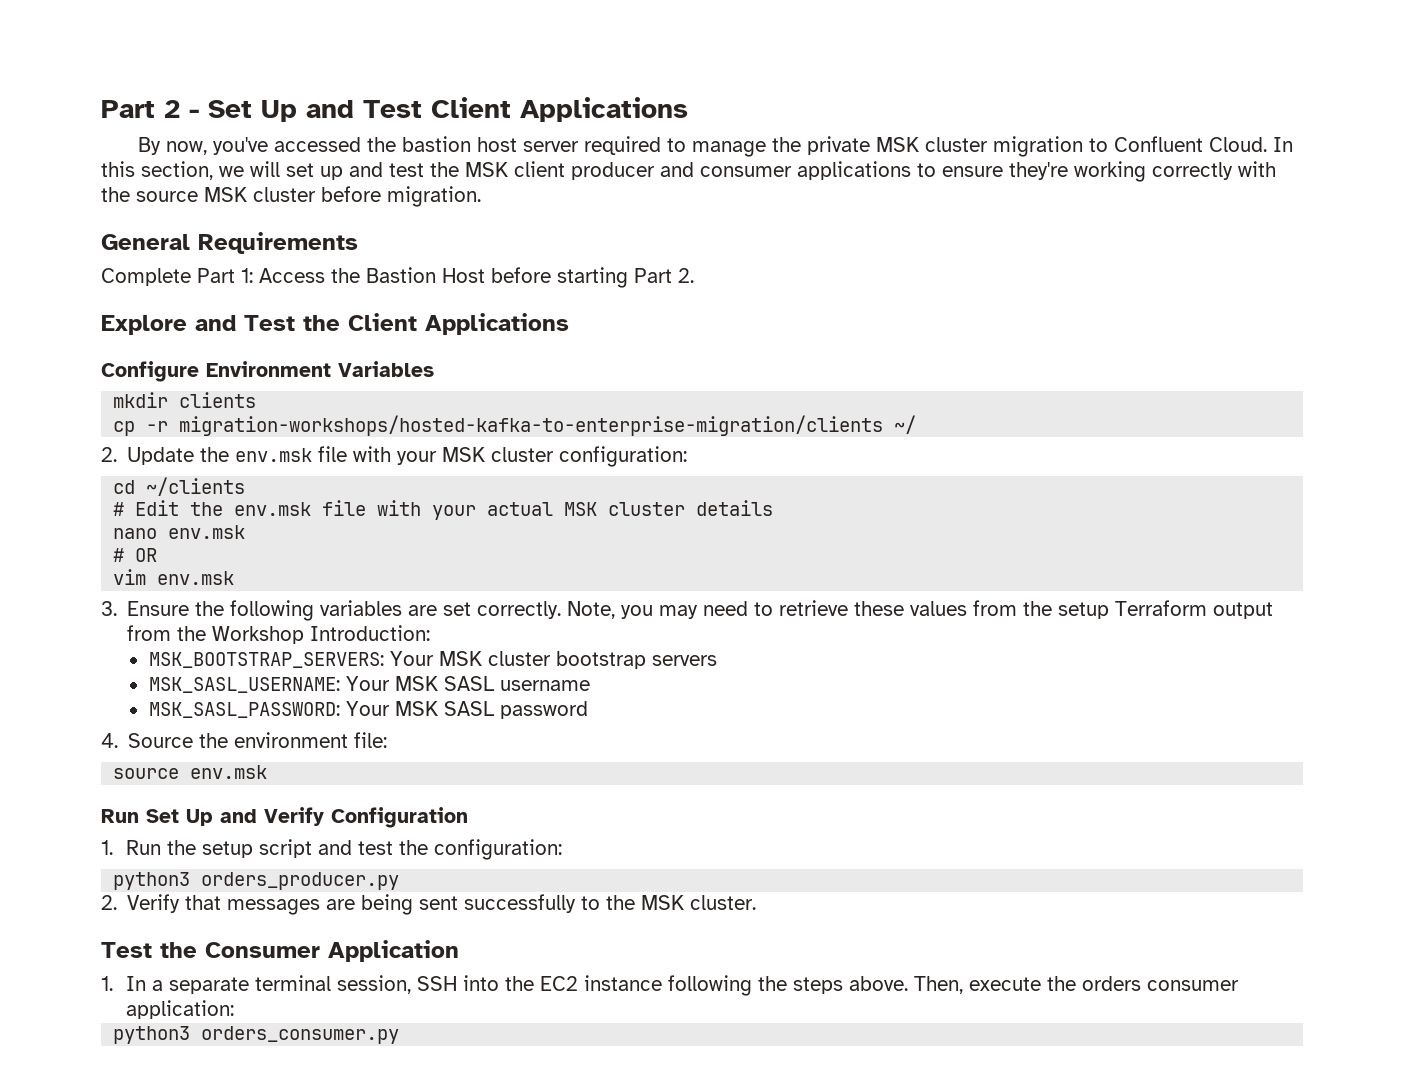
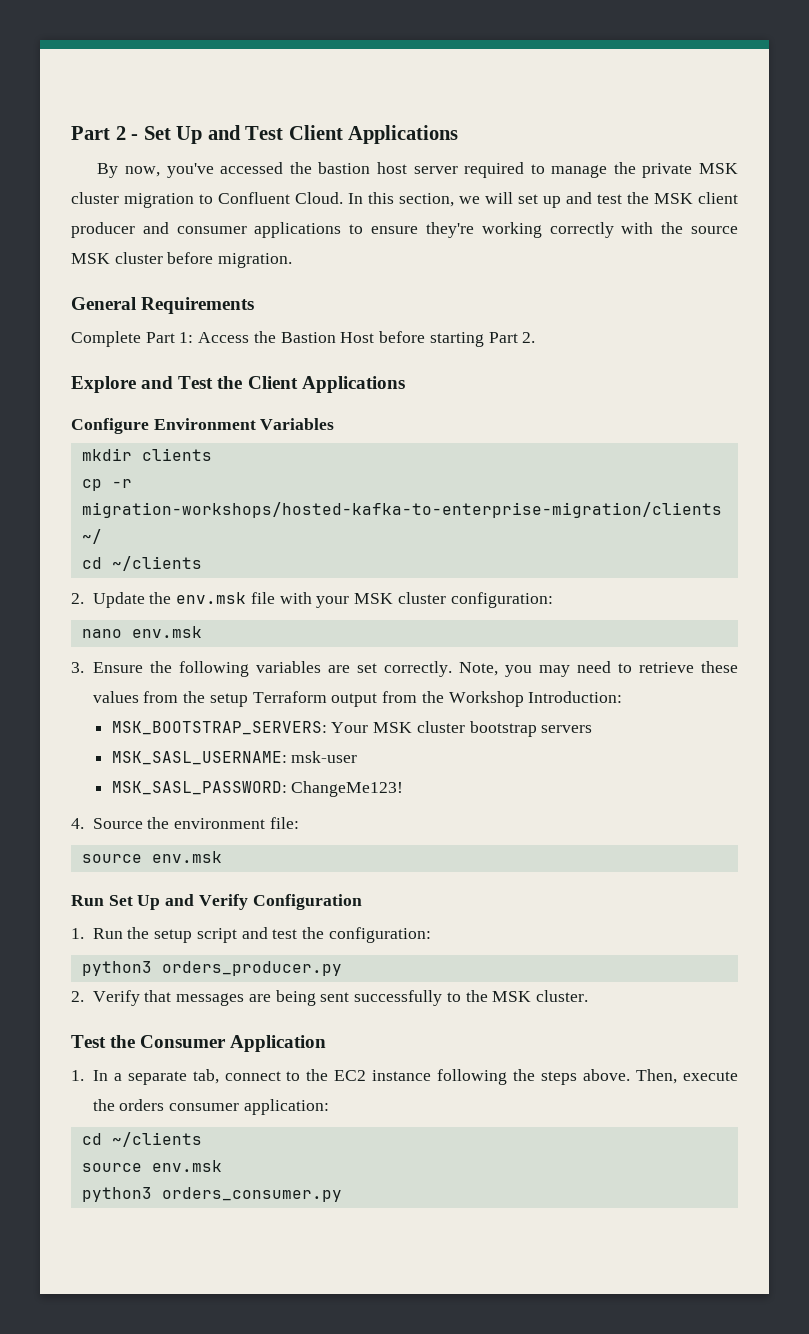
(917, 424) none -> [81,556,202,571] // cd ~/clients
[113,477,246,496] [113,500,774,520] [113,525,246,539] [113,548,158,562] [113,569,147,585] cd ~/clients // # Edit the env.msk file with your actual MSK cluster details // nano env.msk // # OR // vim -> [81,629,122,638] nano
[345,676,590,691] [148,701,588,719] Your MSK SASL username // MSK_SASL_PASSWORD: Your MSK SASL password -> [291,751,358,763] [111,781,404,797] msk-user // MSK_SASL_PASSWORD: ChangeMe123!
[255,975,500,994] terminal session, SSH into -> [192,1069,301,1084] tab, connect to
(235, 1009) none -> [81,1132,202,1147] [81,1160,222,1172] // cd ~/clients // source env.msk

